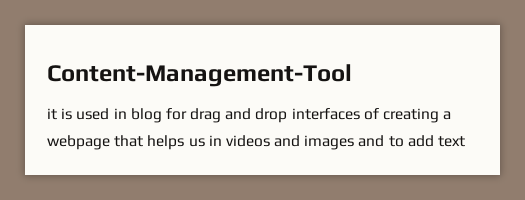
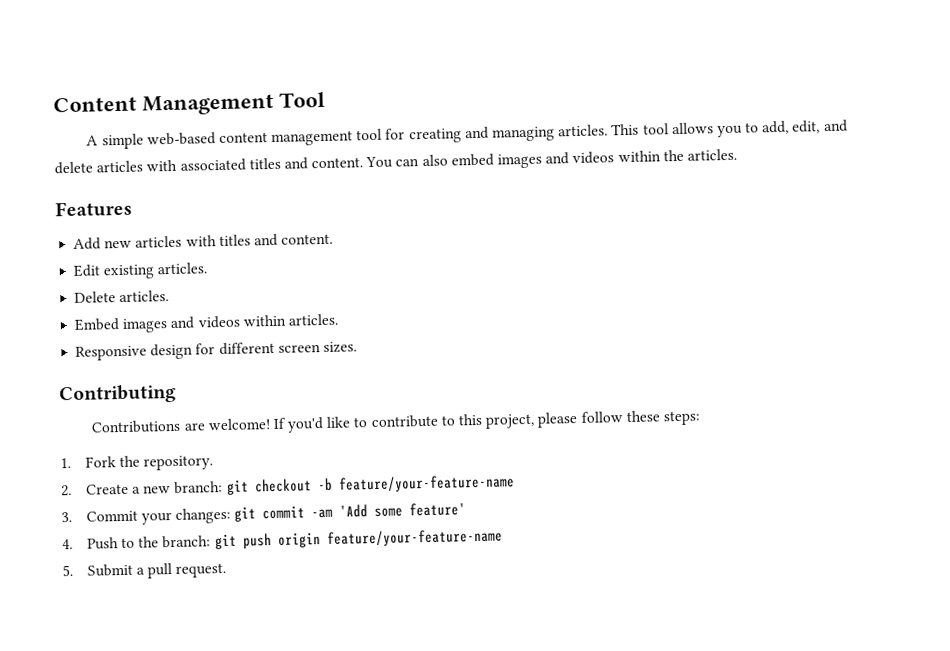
[47,64,352,87] [47,108,452,123] [47,135,466,150] Content-Management-Tool // it is used in blog for drag and drop interfaces of creating a webpage that helps us in videos and images and to add text -> [53,91,325,116] [86,119,848,150] [54,148,737,175] [55,200,132,218] [73,233,334,250] [73,262,208,280] [74,290,170,303] [74,313,338,333] [75,341,357,361] [59,383,176,405] [91,410,700,434] [60,455,214,471] [61,474,515,497] [61,502,467,525] [62,528,503,550] [62,562,227,579] Content Management Tool // A simple web-based content management tool for creating and managing articles. This tool allows you to add, edit, and delete articles with associated titles and content. You can also embed images and videos within the articles. // Features // Add new articles with titles and content. // Edit existing articles. // Delete articles. // Embed images and videos within articles. // Responsive design for different screen sizes. // Contributing // Contributions are welcome! If you'd like to contribute to this project, please follow these steps: // 1. Fork the repository. // 2. Create a new branch: git checkout -b feature/your-feature-name // 3. Commit your changes: git commit -am 'Add some feature' // 4. Push to the branch: git push origin feature/your-feature-name // 5. Submit a pull request.

